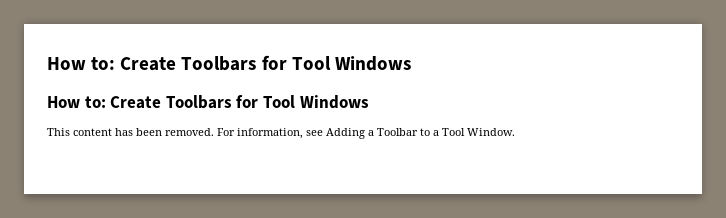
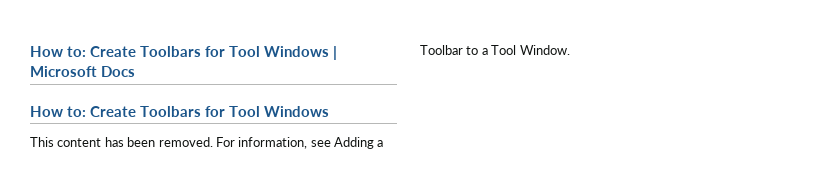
[47,55,411,71] How to: Create Toolbars for Tool Windows -> [30,46,338,60] [30,66,136,77] How to: Create Toolbars for Tool Windows | Microsoft Docs

